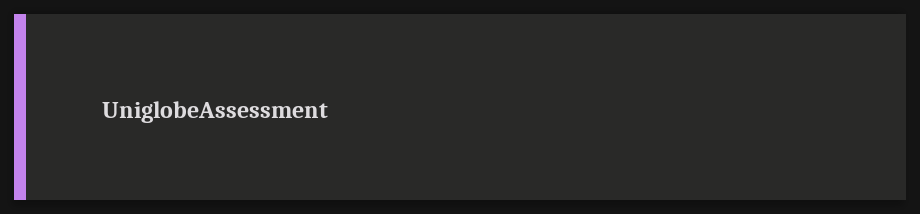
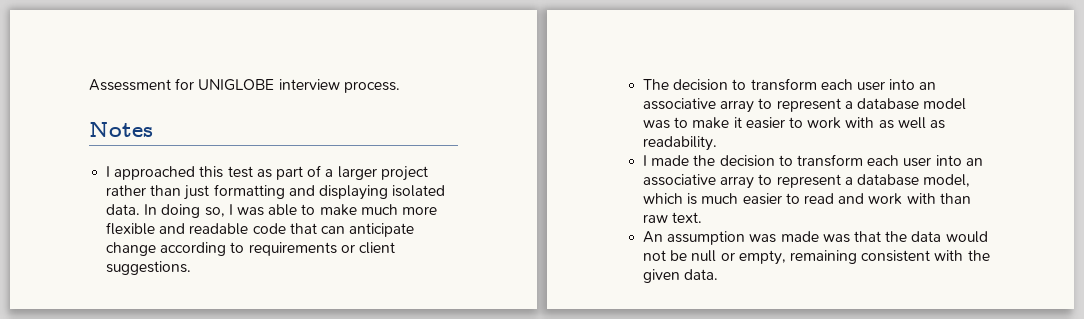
[102,101,328,123] UniglobeAssessment -> [89,78,400,93] [89,122,153,137] [106,165,428,181] [106,184,446,200] [106,204,437,218] [106,222,415,237] [106,242,395,256] [106,261,192,275] [643,78,937,91] [643,98,967,113] [643,117,945,129] [643,136,718,151] [643,154,983,167] [643,174,971,189] [643,193,971,205] [643,212,703,223] [643,231,988,245] [643,250,990,265] [643,269,719,283] Assessment for UNIGLOBE interview process. // Notes // I approached this test as part of a larger project rather than just formatting and displaying isolated data. In doing so, I was able to make much more flexible and readable code that can anticipate change according to requirements or client suggestions. // The decision to transform each user into an associative array to represent a database model was to make it easier to work with as well as readability. // I made the decision to transform each user into an associative array to represent a database model, which is much easier to read and work with than raw text. // An assumption was made was that the data would not be null or empty, remaining consistent with the given data.

